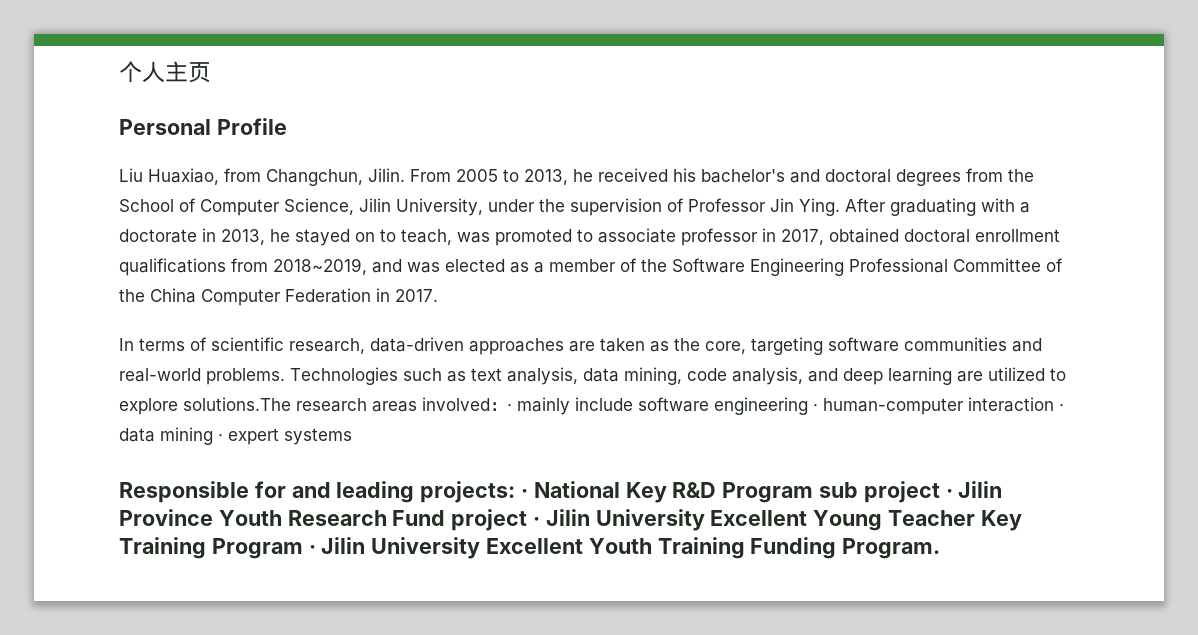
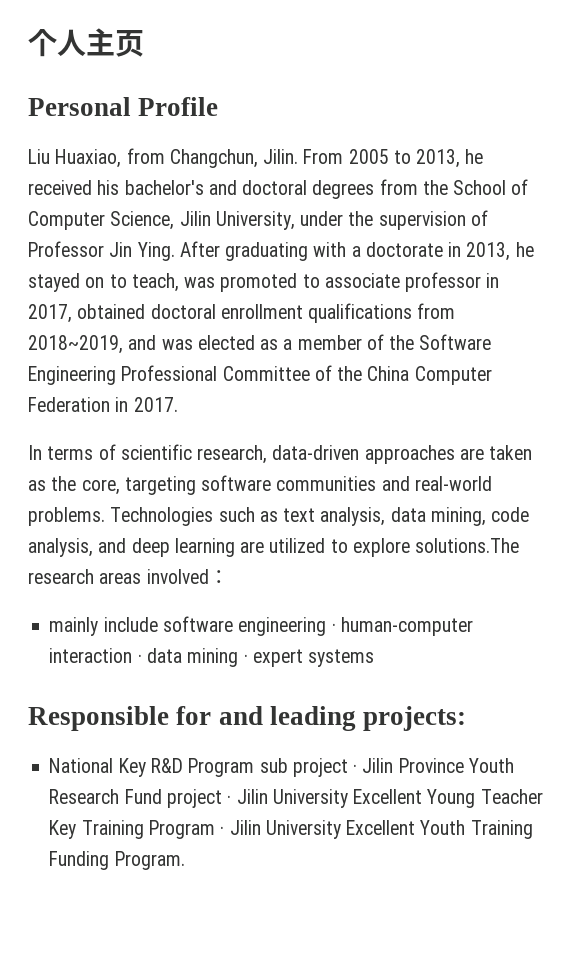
[507,404,512,411] · -> (229, 577) //
[521,489,529,498] · -> (467, 718) //

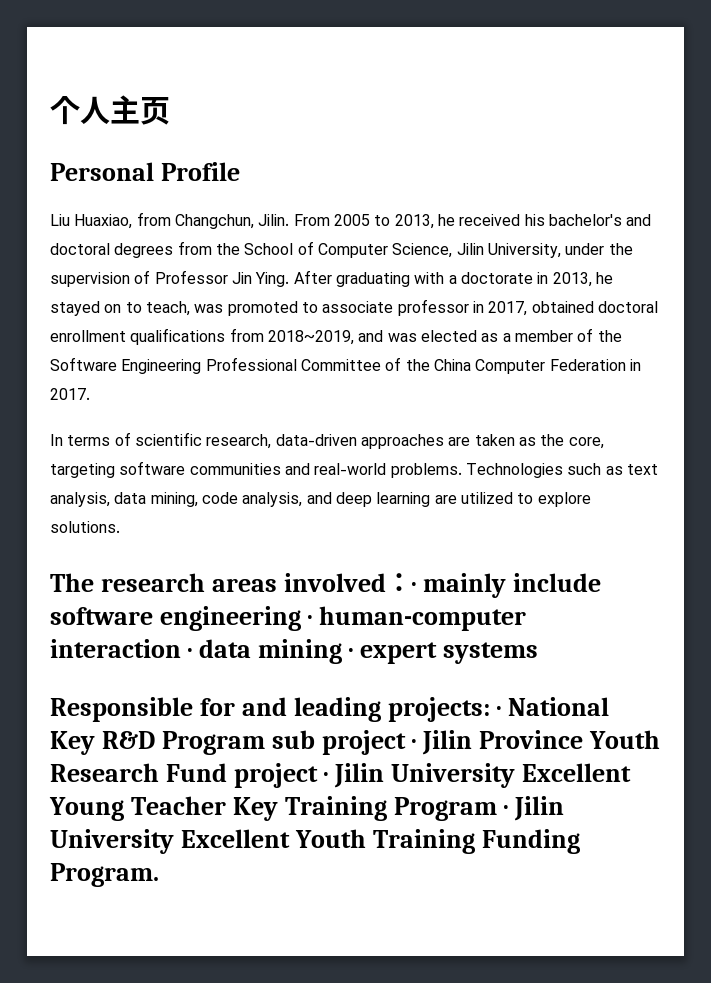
[415,538,520,553] solutions.The -> [50,521,120,533] [50,573,94,592] solutions. // The
(229, 577) // -> [412,582,417,592] ·
(467, 718) // -> [497,706,502,716] ·

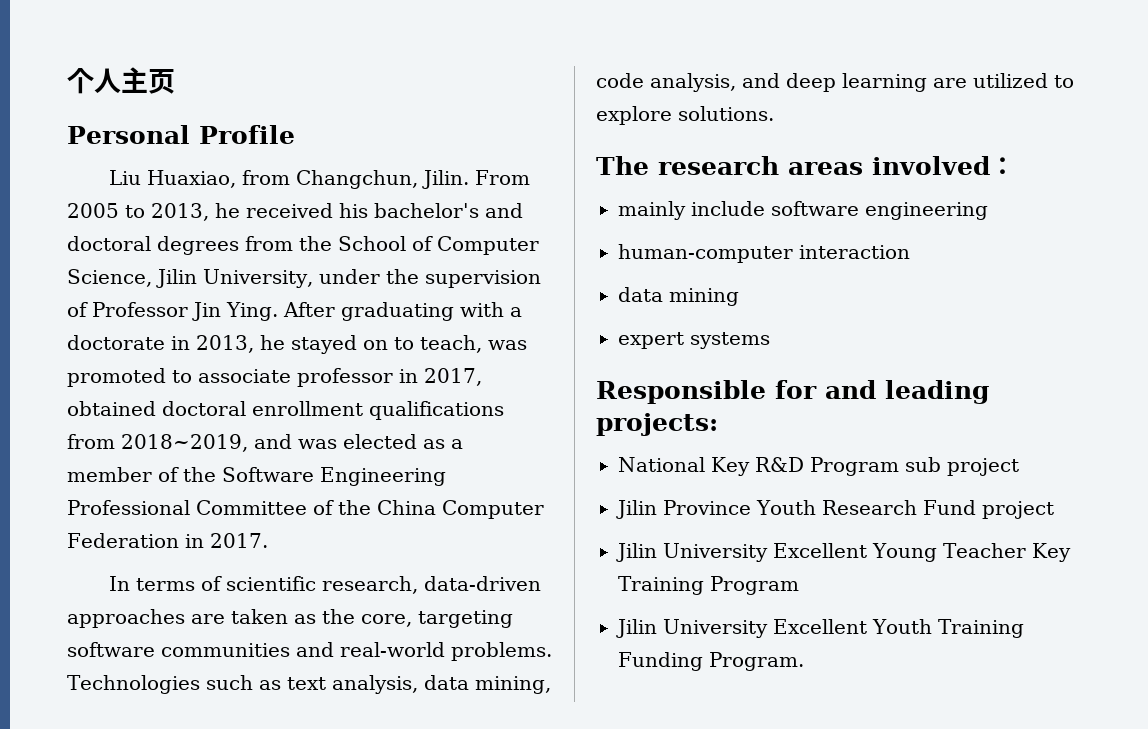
[412,582,417,592] · -> (1015, 166) //
[308,615,313,625] · -> (988, 211) //
[188,648,193,658] · -> (910, 252) //
[349,648,354,658] · -> (739, 297) //
[497,706,502,716] · -> (718, 424) //
[412,739,417,749] · -> (1019, 467) //
[324,772,329,782] · -> (1054, 510) //
[504,805,509,815] · -> (799, 585) //

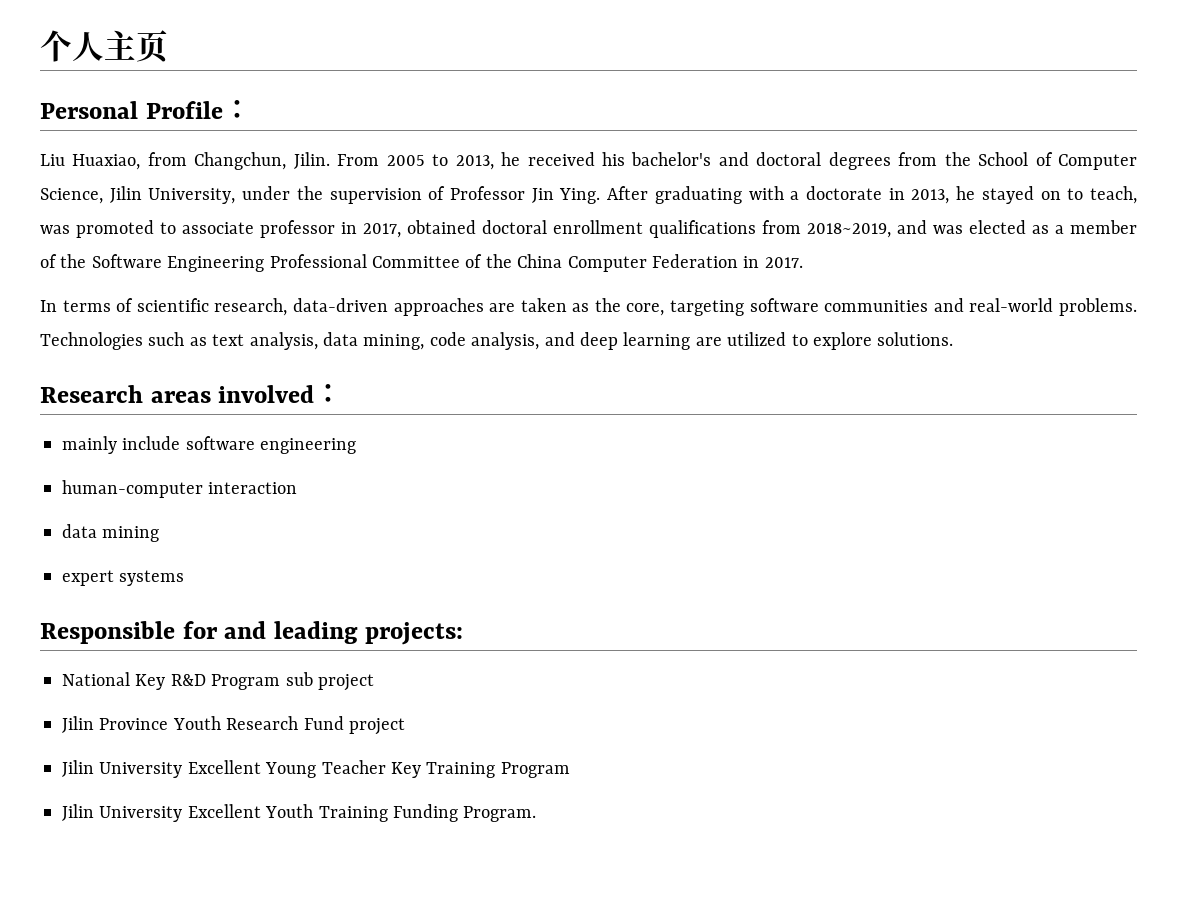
(295, 134) none -> [222,100,251,119] ：
[596,156,779,175] The research -> [40,385,143,403] Research

